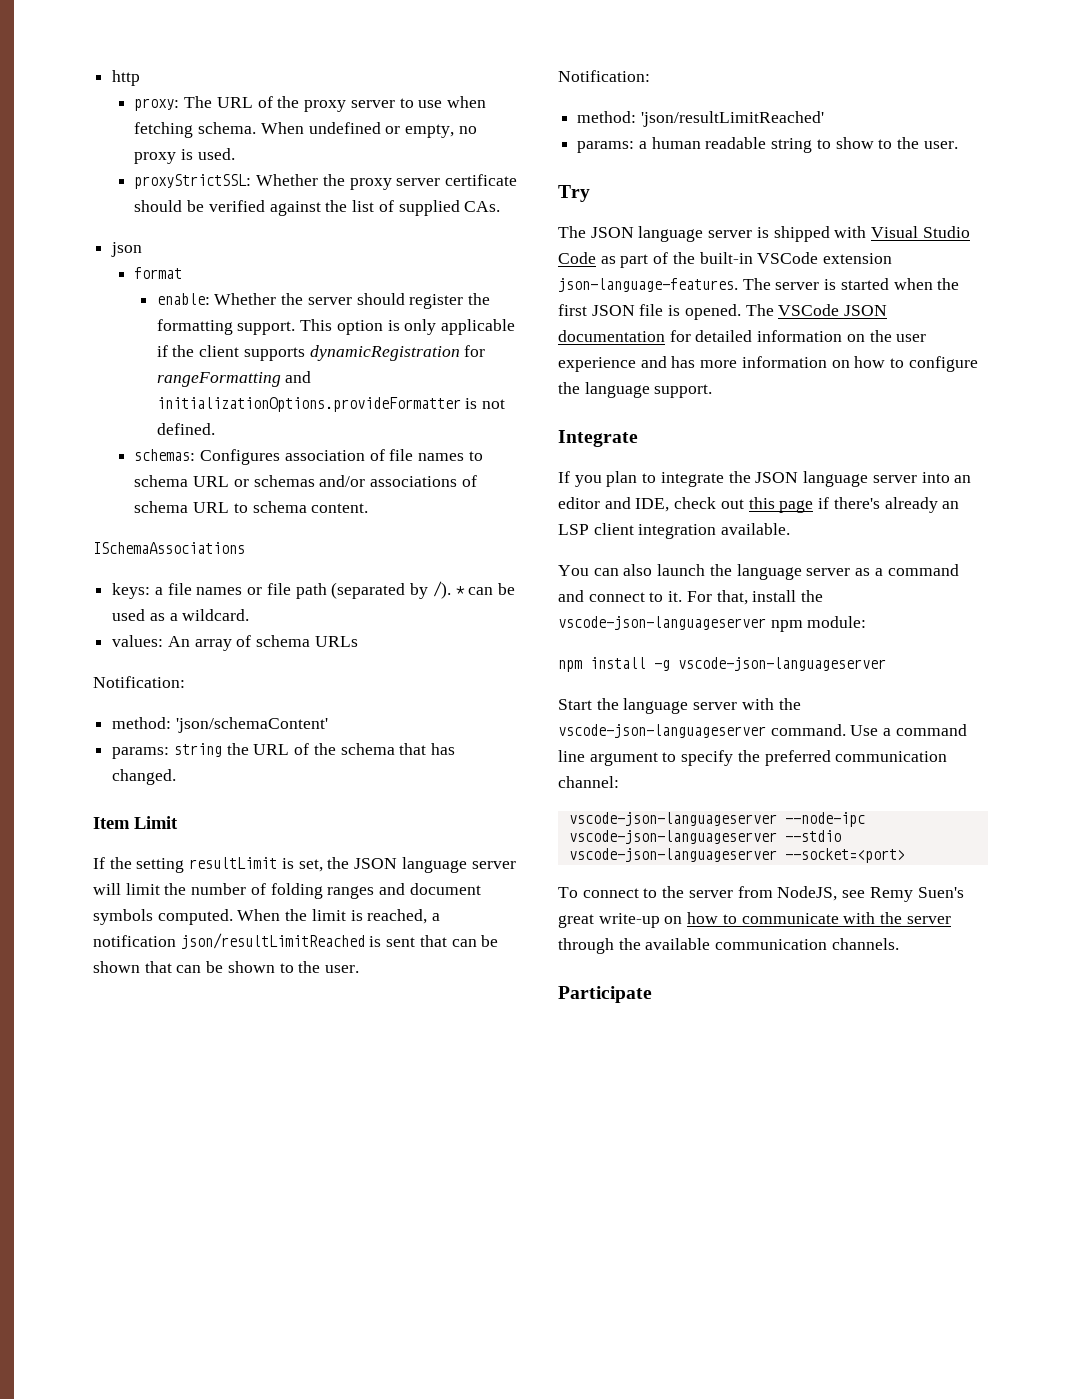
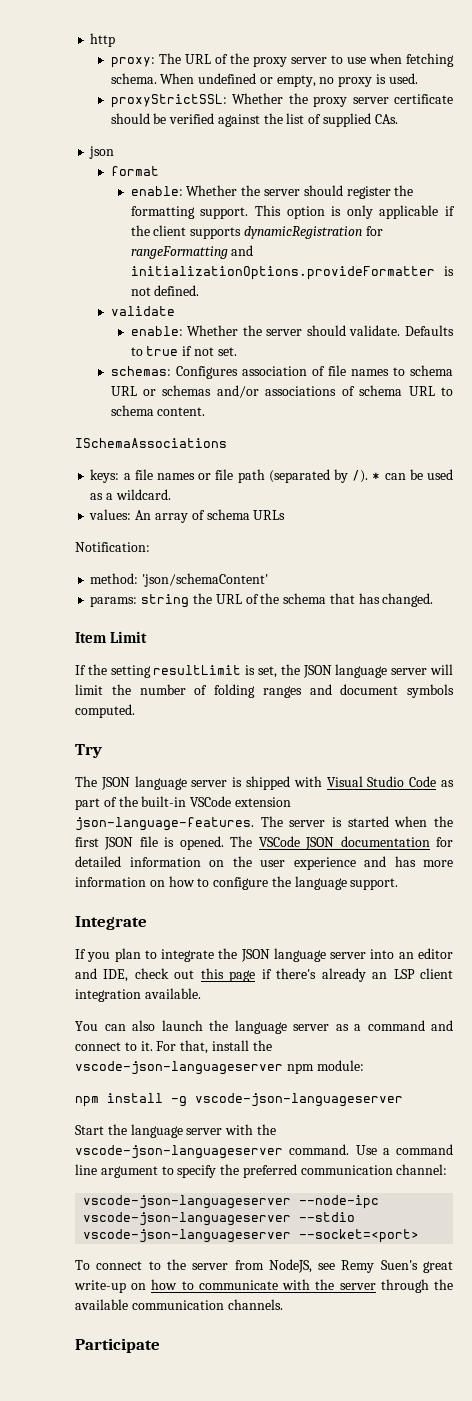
(215, 429) none -> [110,306,175,316] [130,325,454,336] [130,346,237,356] // validate // enable: Whether the server should validate. Defaults to true if not set.
[237,909,441,924] [93,933,499,949] [93,961,360,973] [558,70,650,82] [577,111,824,127] [577,137,958,153] When the limit is reached, a notification json/resultLimitReached is sent that can be shown that can be shown to the user. // Notification: // method: 'json/resultLimitReached' // params: a human readable string to show to the user. -> (135, 711) none

